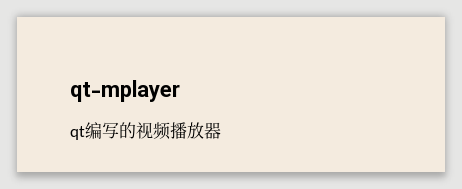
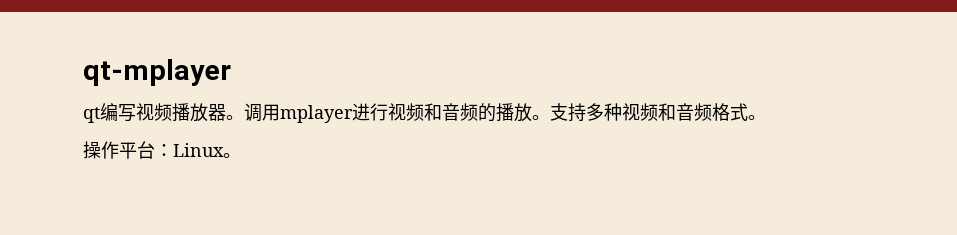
[119,122,136,139] 的 -> (136, 113) none
(221, 130) none -> [226,103,766,123] [83,141,241,159] 。调用mplayer进行视频和音频的播放。支持多种视频和音频格式。 // 操作平台：Linux。

